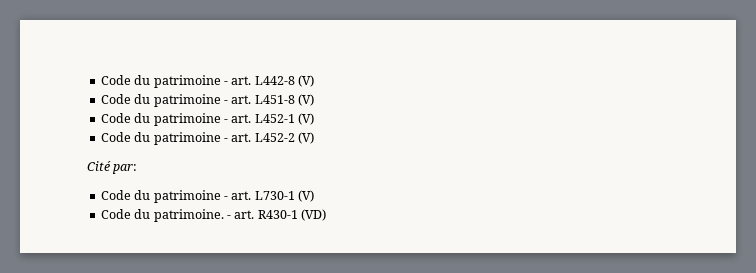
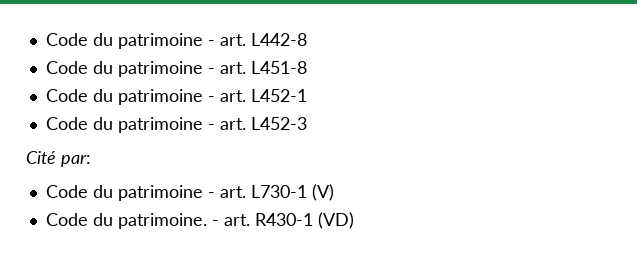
[298,75,314,87] (V) -> (307, 39) none
[298,94,314,106] (V) -> (307, 67) none
[298,113,314,125] [100,132,314,145] (V) // Code du patrimoine - art. L452-2 (V) -> [45,117,307,133] // Code du patrimoine - art. L452-3

